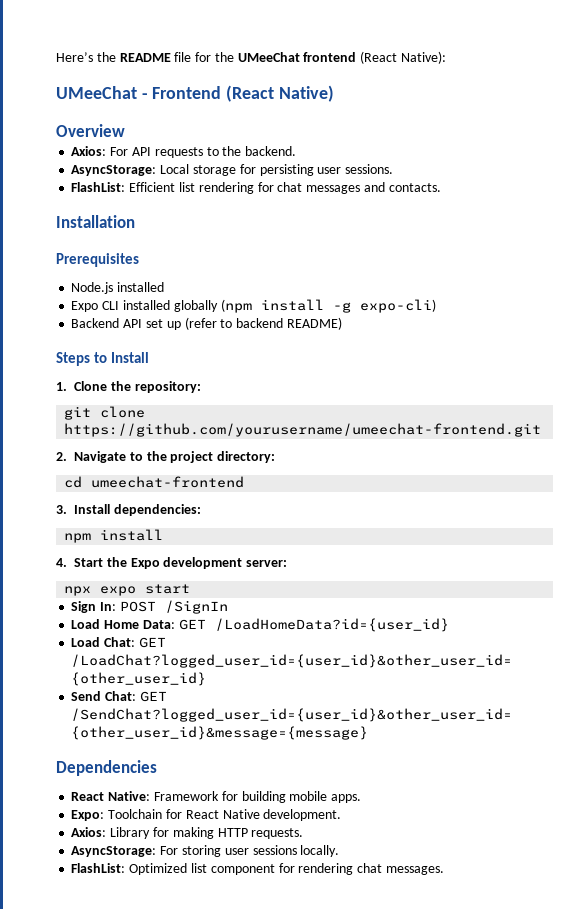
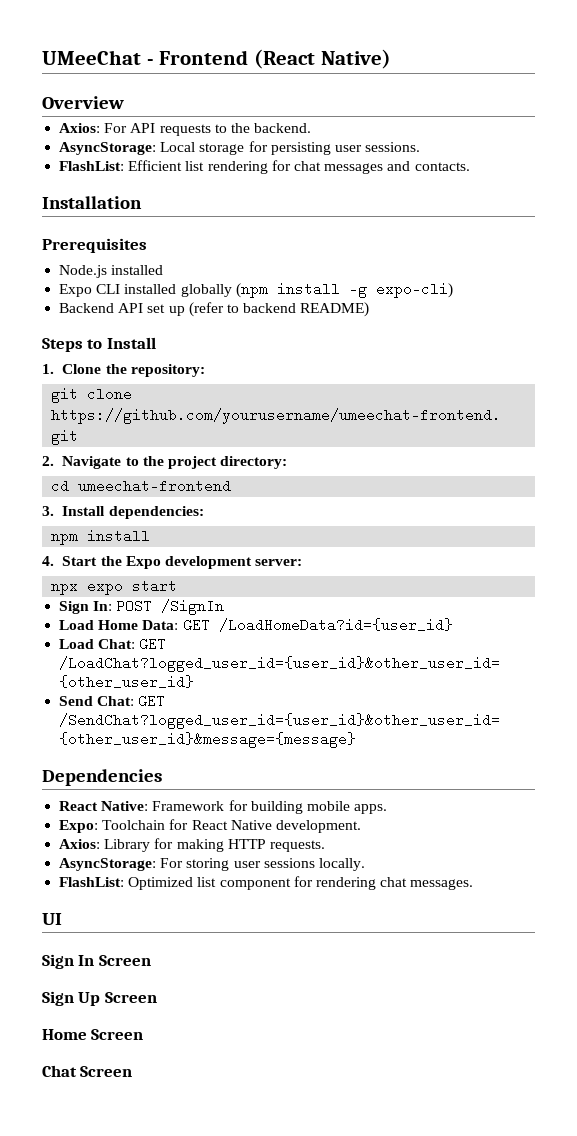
[56,51,447,64] Here’s the README file for the UMeeChat frontend (React Native): // -> (42, 57) none
(444, 870) none -> [42,913,62,925] [42,954,151,969] [42,991,157,1006] [42,1029,144,1040] [42,1065,133,1077] // UI // Sign In Screen // Sign Up Screen // Home Screen // Chat Screen

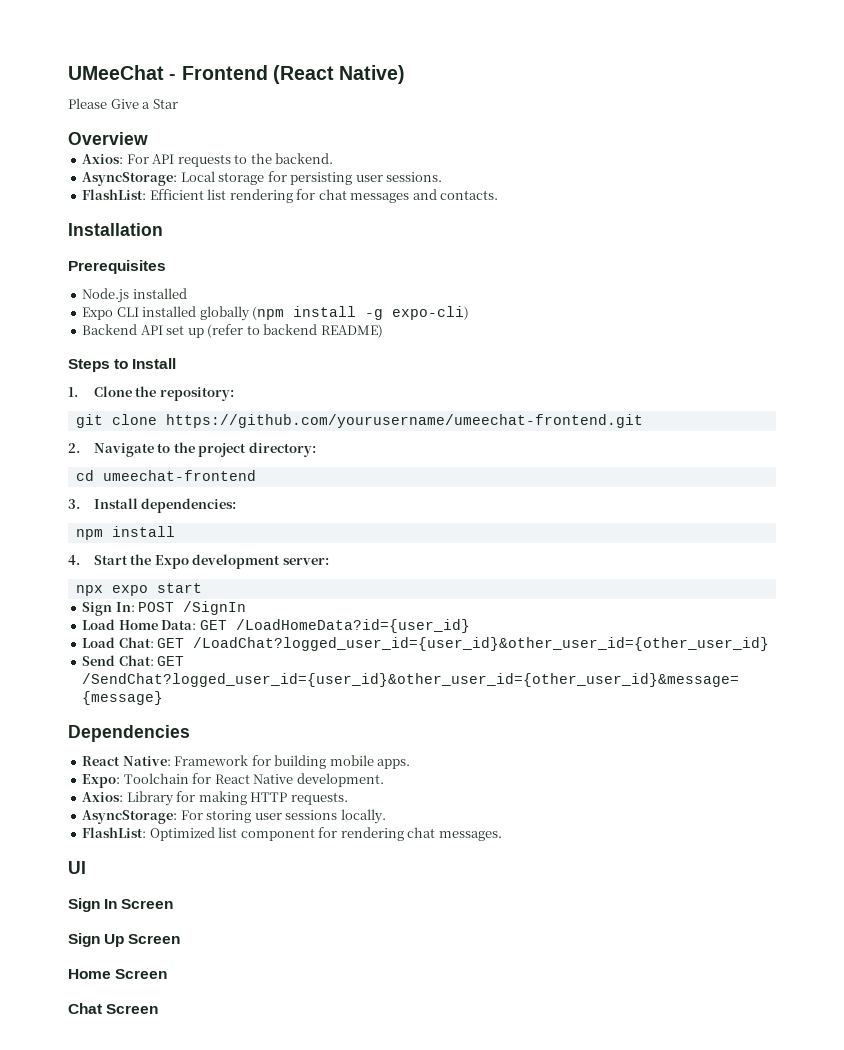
(391, 59) none -> [68,98,178,109] // Please Give a Star

